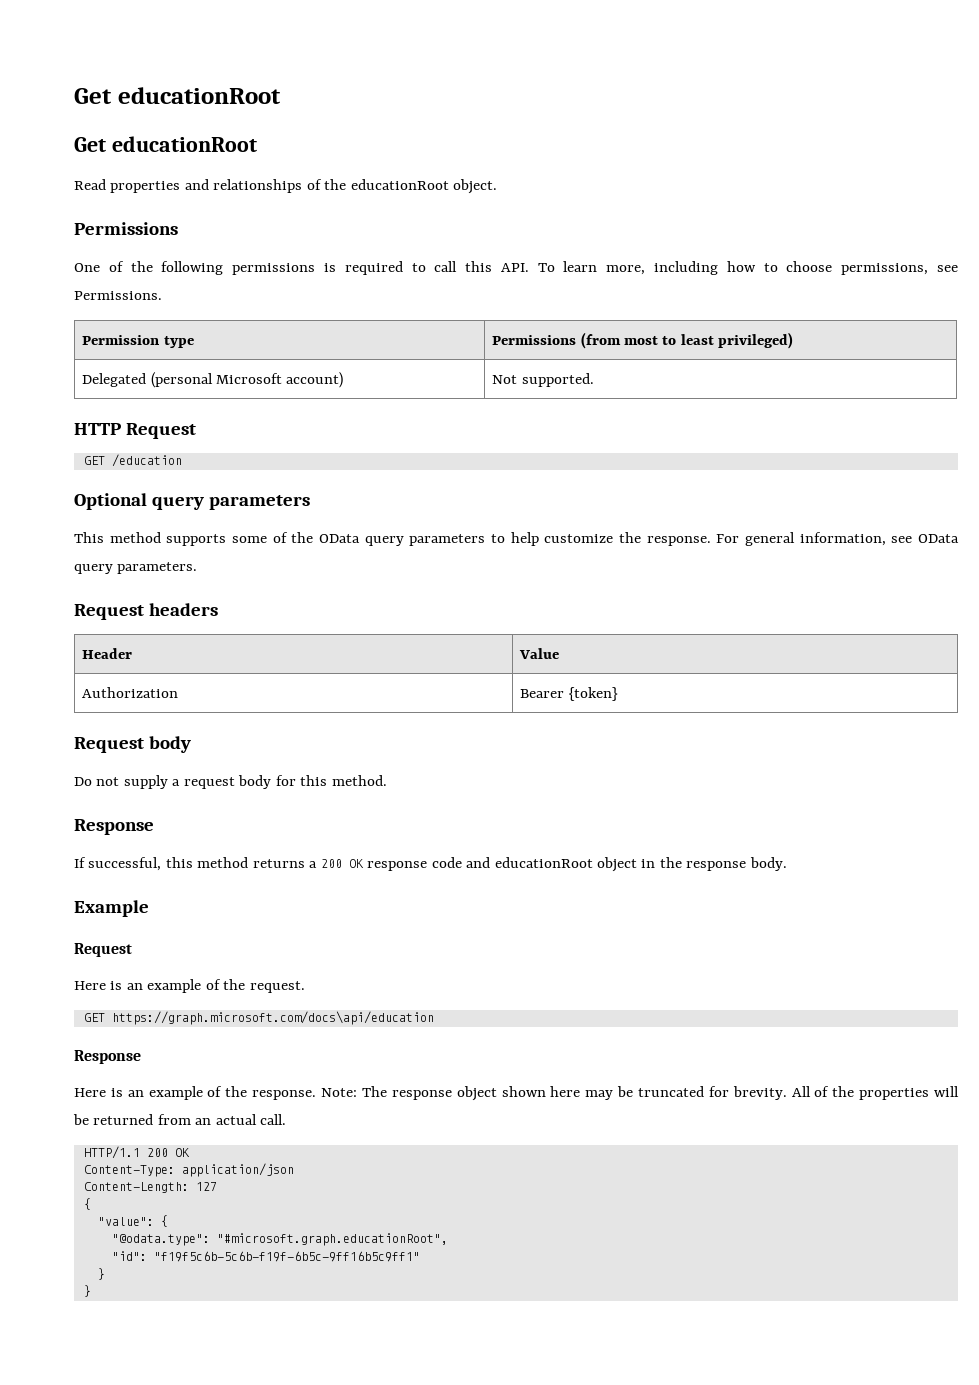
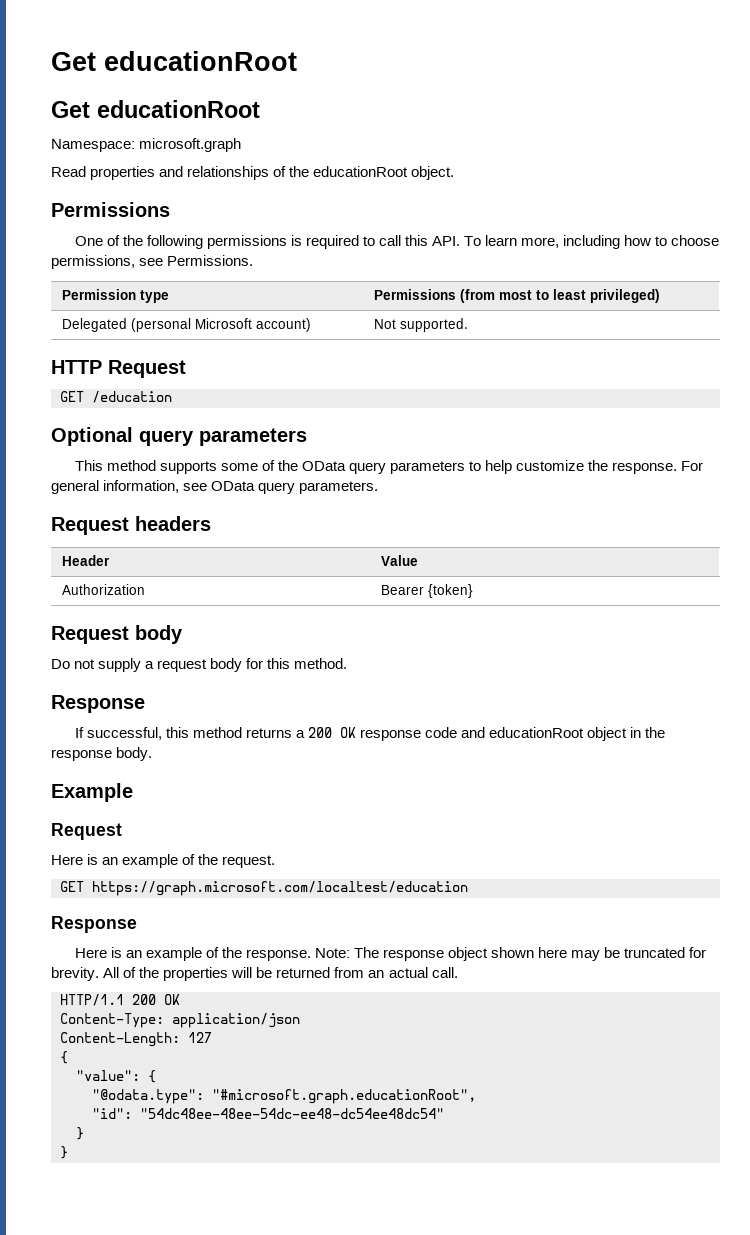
(257, 144) none -> [51,138,242,152] // Namespace: microsoft.graph
[111,1011,434,1025] https://graph.microsoft.com/docs\api/education -> [92,881,468,896] https://graph.microsoft.com/localtest/education
[153,1251,420,1262] "f19f5c6b-5c6b-f19f-6b5c-9ff16b5c9ff1" -> [140,1108,444,1119] "54dc48ee-48ee-54dc-ee48-dc54ee48dc54"

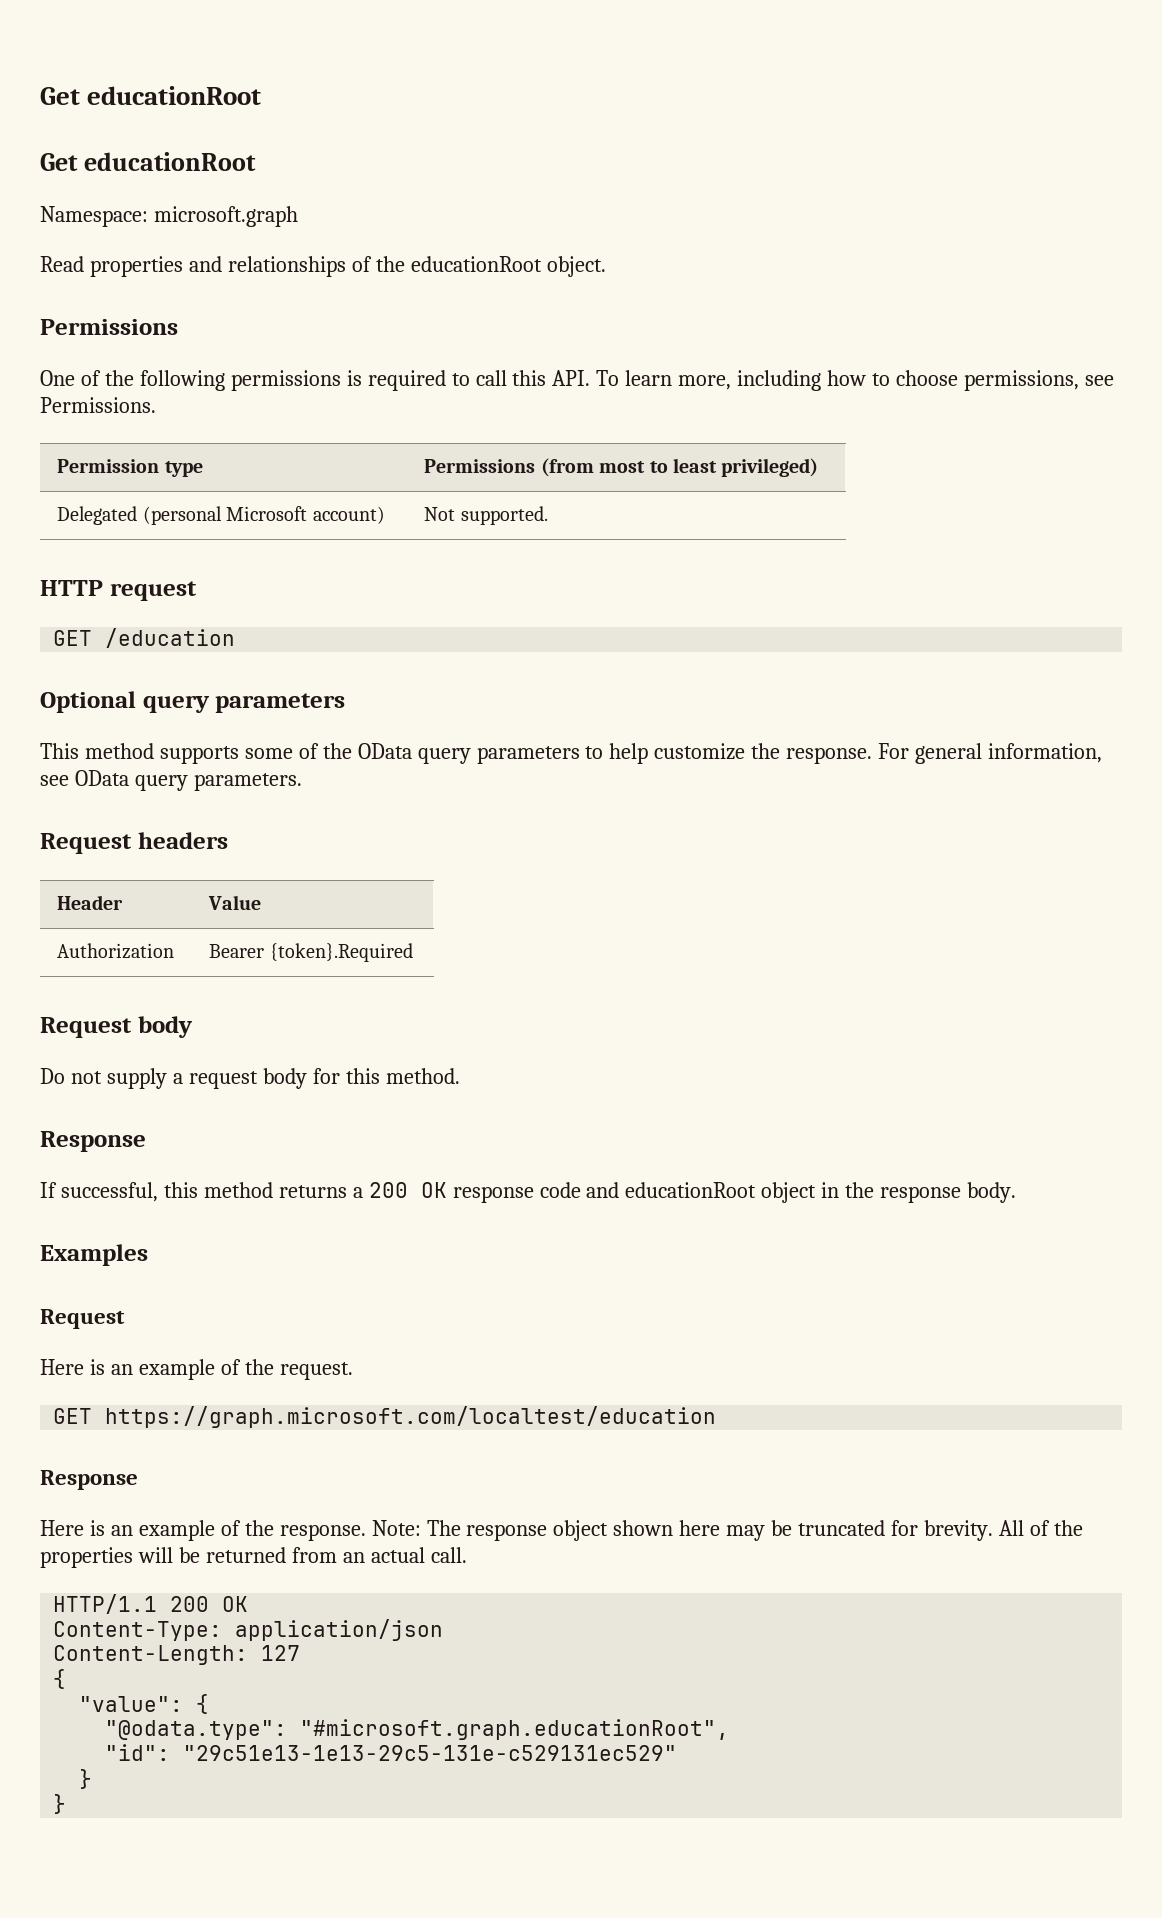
[108,360,186,378] Request -> [109,581,197,601] request
[428,584,474,598] {token} -> [269,943,413,962] {token}.Required
[51,783,133,802] Example -> [40,1244,148,1266] Examples
[140,1108,444,1119] "54dc48ee-48ee-54dc-ee48-dc54ee48dc54" -> [183,1745,678,1761] "29c51e13-1e13-29c5-131e-c529131ec529"

